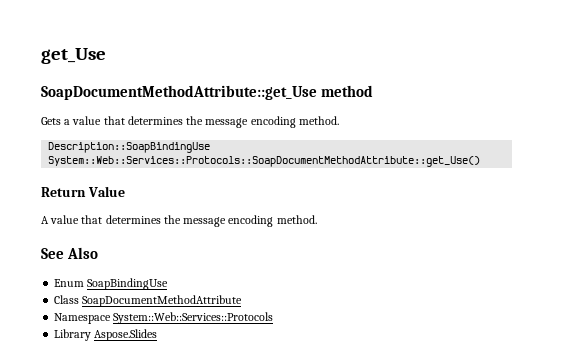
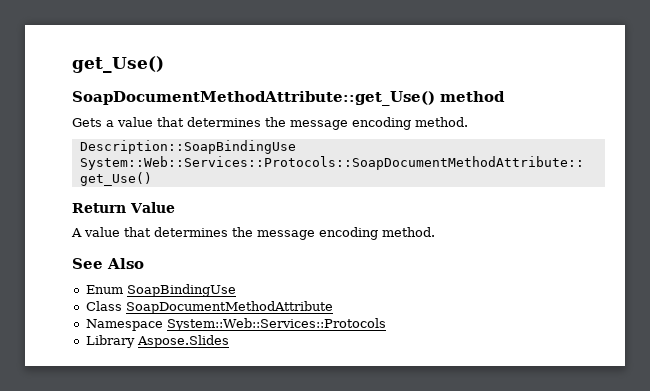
[41,48,106,64] [41,85,317,100] get_Use // SoapDocumentMethodAttribute::get_Use -> [72,56,164,73] [72,91,435,106] get_Use() // SoapDocumentMethodAttribute::get_Use()

